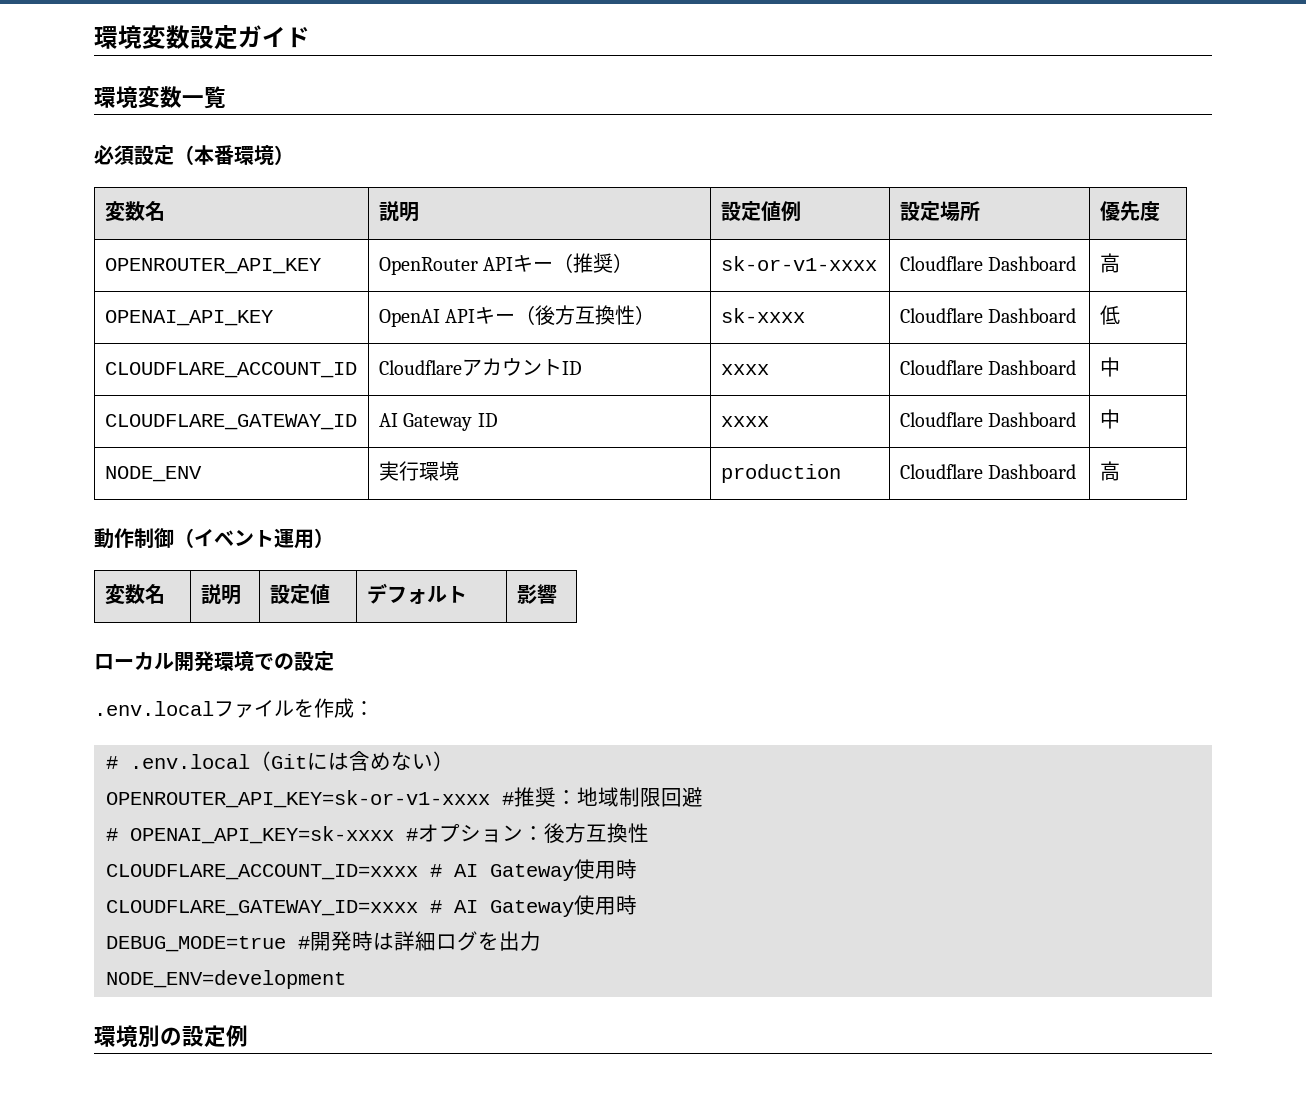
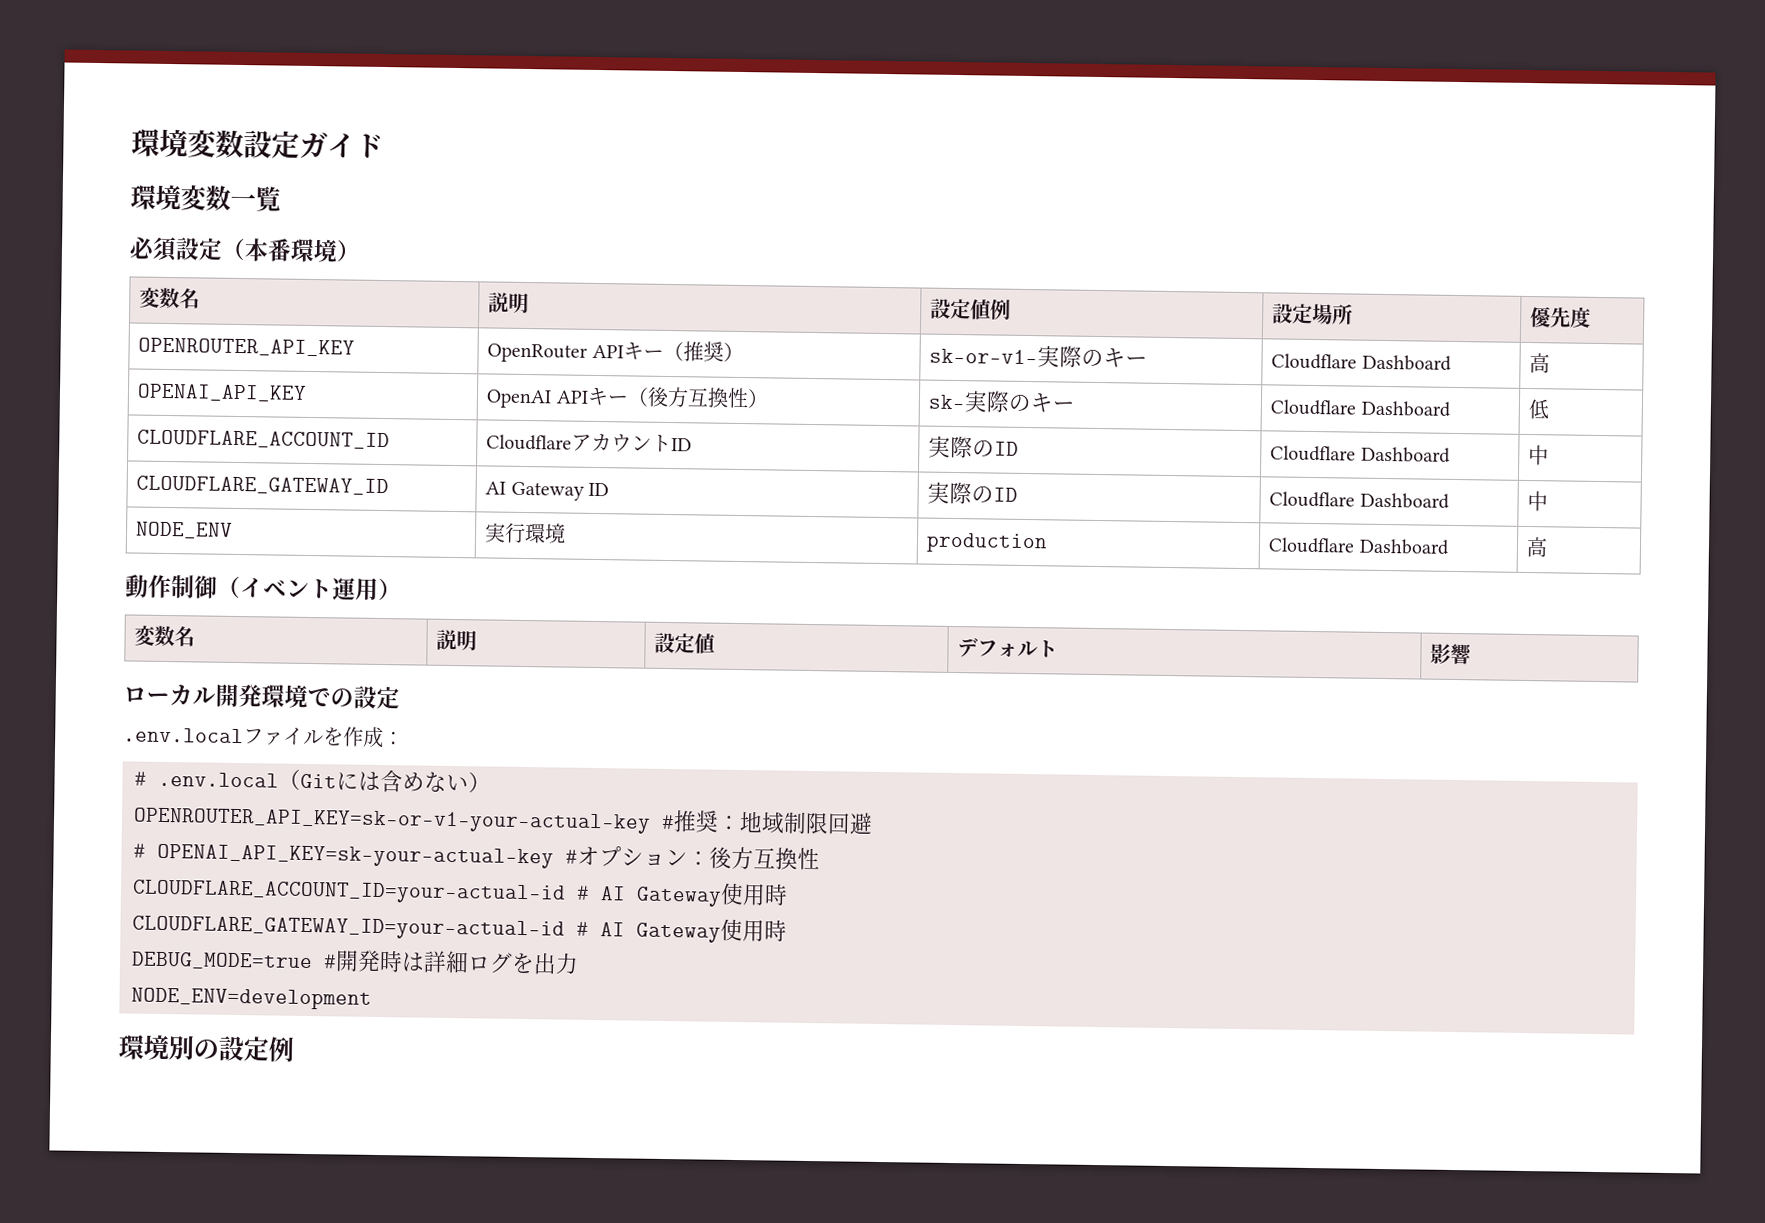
[720,256,877,271] sk-or-v1-xxxx -> [929,345,1149,368] sk-or-v1-実際のキー
[720,308,805,323] sk-xxxx -> [928,390,1076,413] sk-実際のキー
[720,364,769,375] xxxx -> [928,435,1020,459] 実際のID
[720,416,769,427] xxxx -> [927,481,1019,505] 実際のID
[106,790,490,808] OPENROUTER_API_KEY=sk-or-v1-xxxx -> [133,807,651,834] OPENROUTER_API_KEY=sk-or-v1-your-actual-key
[130,826,394,844] OPENAI_API_KEY=sk-xxxx -> [157,843,554,869] OPENAI_API_KEY=sk-your-actual-key
[106,859,637,881] [106,900,418,916] CLOUDFLARE_ACCOUNT_ID=xxxx # AI Gateway使用時 // CLOUDFLARE_GATEWAY_ID=xxxx -> [132,879,788,907] [132,915,565,941] CLOUDFLARE_ACCOUNT_ID=your-actual-id # AI Gateway使用時 // CLOUDFLARE_GATEWAY_ID=your-actual-id

